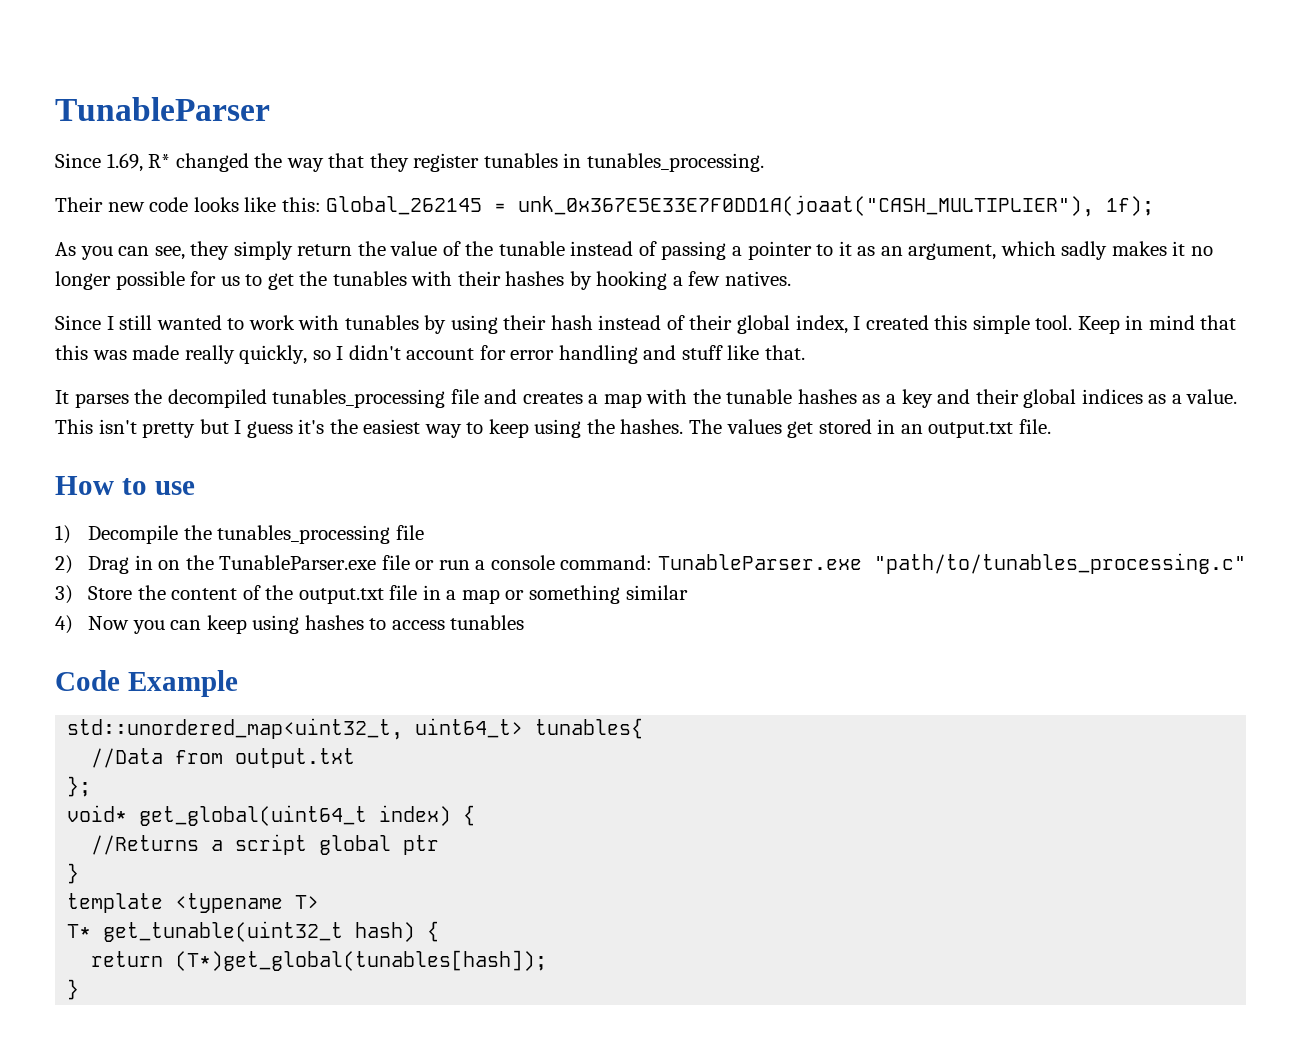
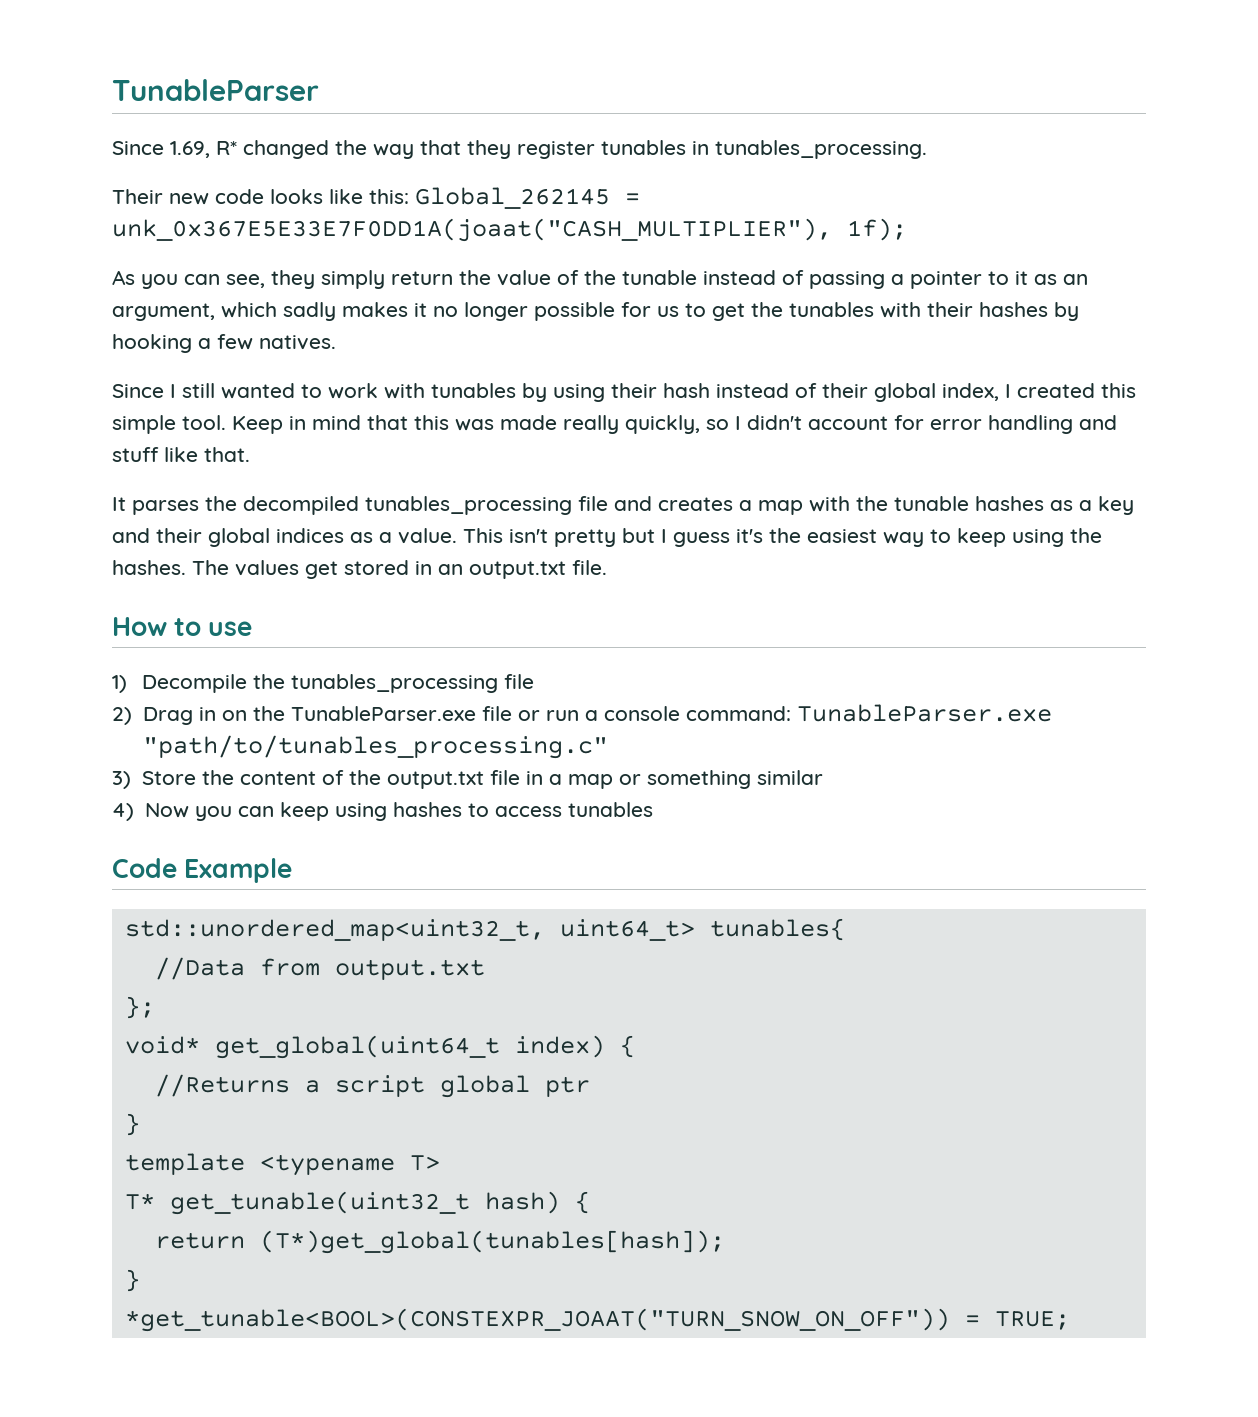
(80, 989) none -> [124,1308,1070,1332] // *get_tunable<BOOL>(CONSTEXPR_JOAAT("TURN_SNOW_ON_OFF")) = TRUE;

